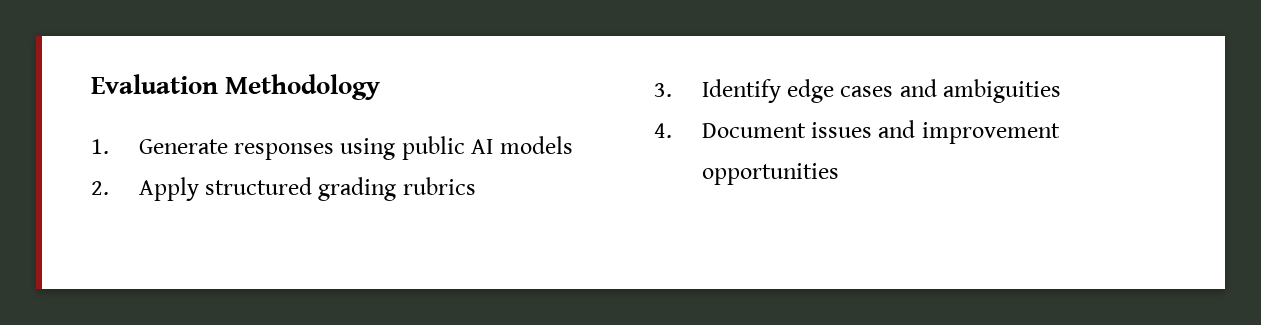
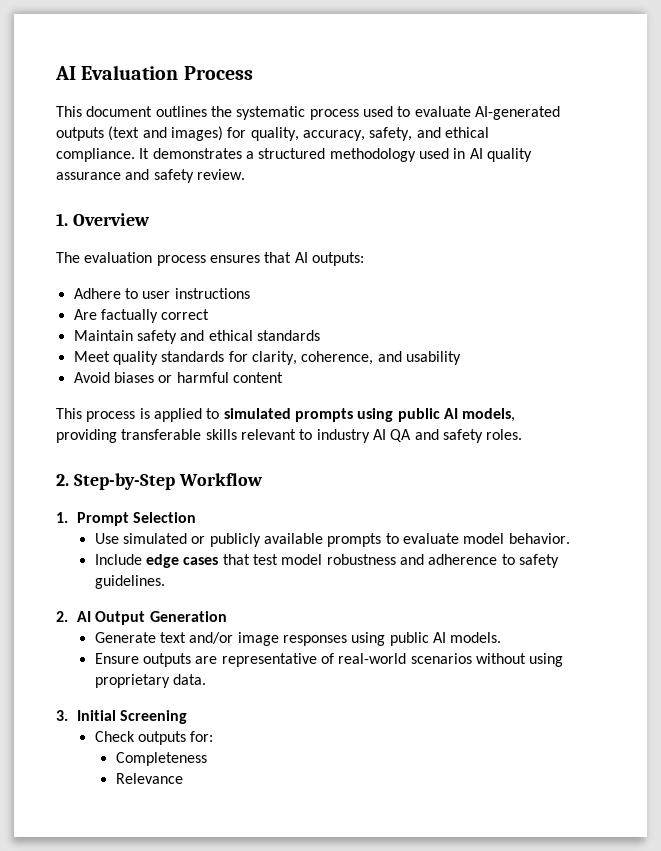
[91,74,381,100] [91,136,573,160] [91,177,476,201] [654,79,1062,103] [654,120,1060,144] [701,163,839,185] Evaluation Methodology // 1. Generate responses using public AI models // 2. Apply structured grading rubrics // 3. Identify edge cases and ambiguities // 4. Document issues and improvement opportunities -> [55,65,253,80] [56,106,560,120] [56,126,489,141] [56,148,532,162] [56,169,245,183] [56,213,150,226] [56,252,364,266] [73,288,250,299] [73,309,210,323] [73,330,320,344] [73,351,461,365] [73,372,283,383] [56,408,516,422] [56,429,523,443] [56,473,263,490] [56,512,197,526] [94,533,570,547] [94,554,559,568] [94,575,165,589] [56,611,227,625] [94,632,502,646] [94,653,564,667] [94,674,207,688] [56,710,188,724] [94,731,214,745] [115,752,207,766] [115,773,183,784] AI Evaluation Process // This document outlines the systematic process used to evaluate AI-generated outputs (text and images) for quality, accuracy, safety, and ethical compliance. It demonstrates a structured methodology used in AI quality assurance and safety review. // 1. Overview // The evaluation process ensures that AI outputs: // Adhere to user instructions // Are factually correct // Maintain safety and ethical standards // Meet quality standards for clarity, coherence, and usability // Avoid biases or harmful content // This process is applied to simulated prompts using public AI models, providing transferable skills relevant to industry AI QA and safety roles. // 2. Step-by-Step Workflow // 1. Prompt Selection // Use simulated or publicly available prompts to evaluate model behavior. // Include edge cases that test model robustness and adherence to safety guidelines. // 2. AI Output Generation // Generate text and/or image responses using public AI models. // Ensure outputs are representative of real-world scenarios without using proprietary data. // 3. Initial Screening // Check outputs for: // Completeness // Relevance

